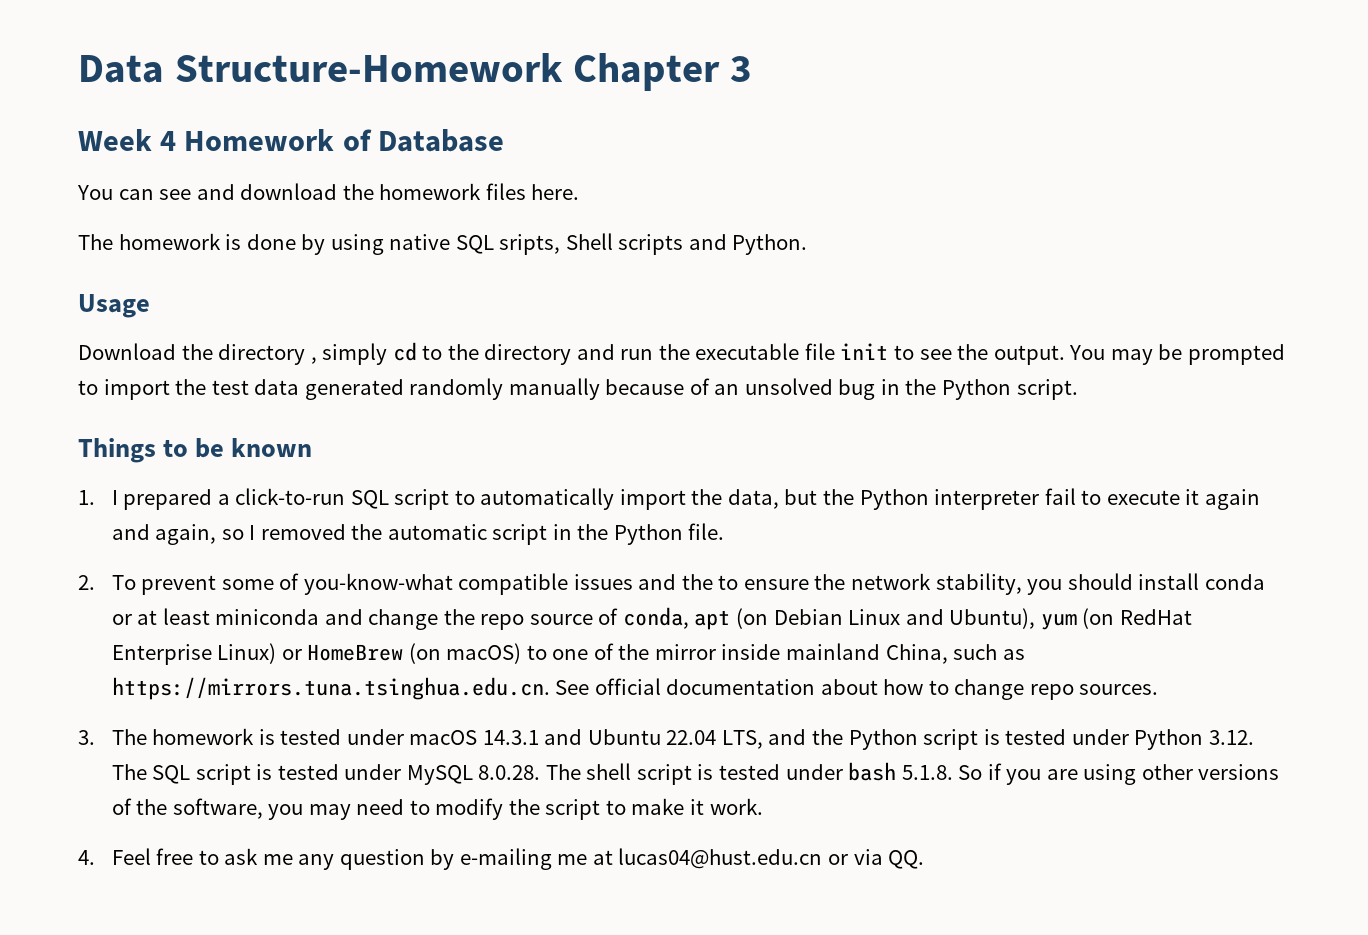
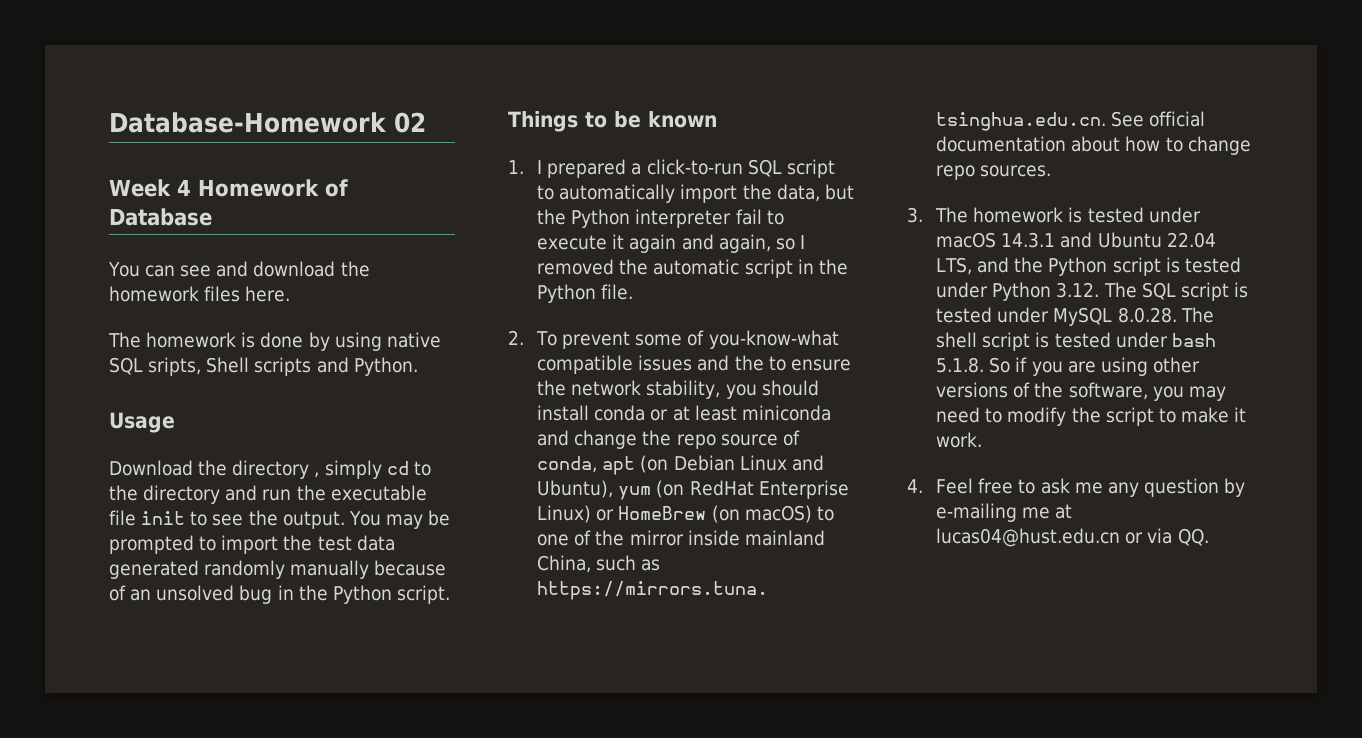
[78,53,753,91] Data Structure-Homework Chapter 3 -> [109,112,426,133] Database-Homework 02

